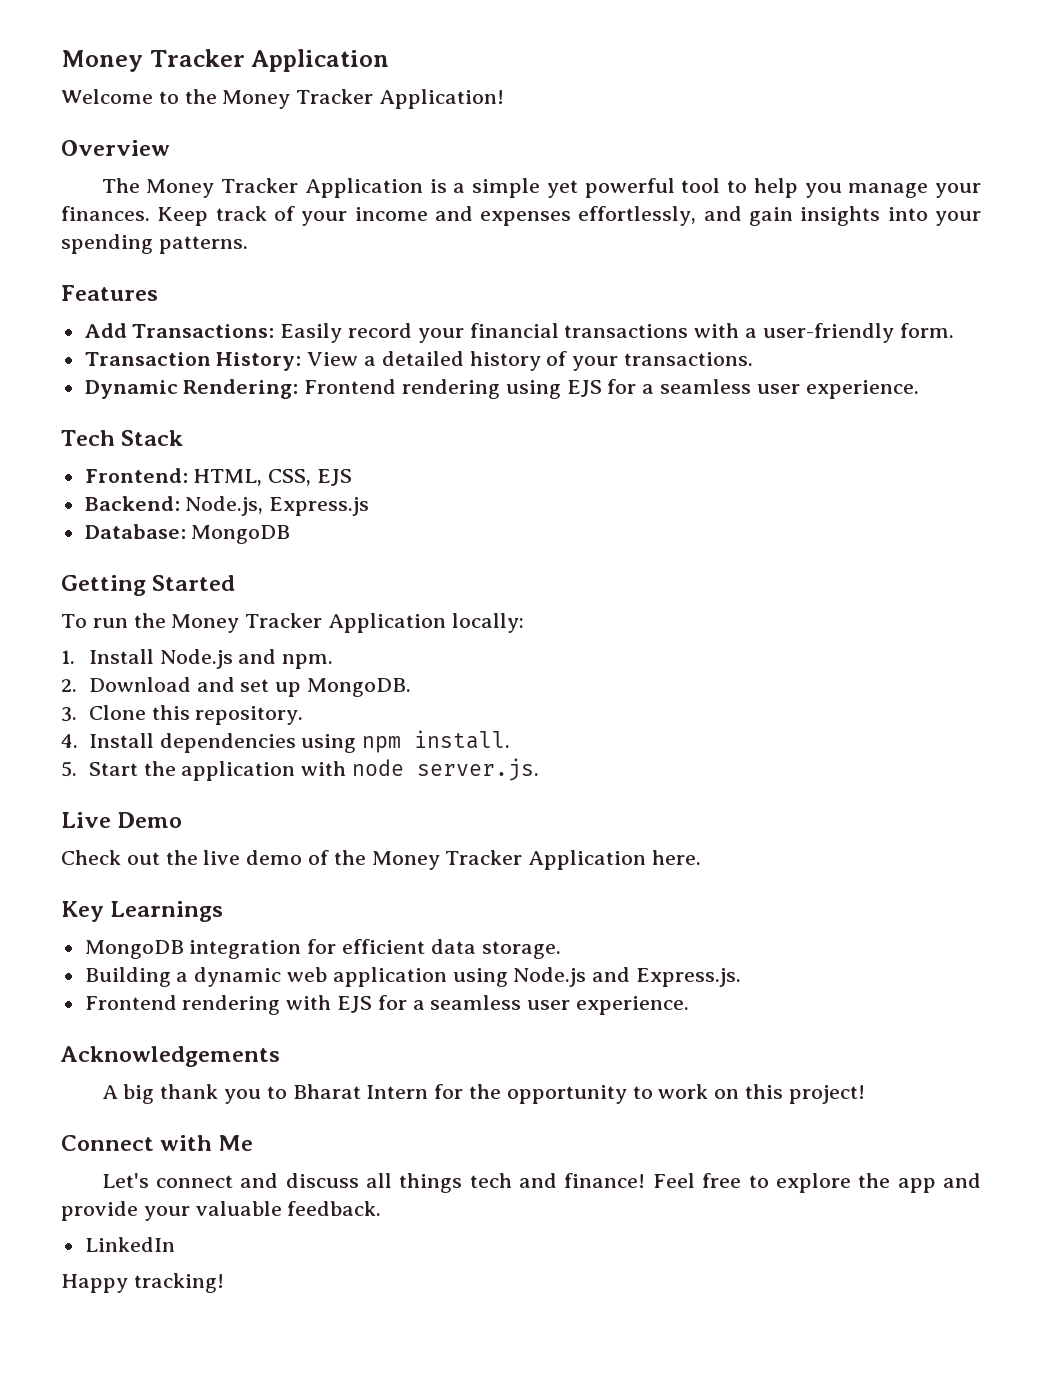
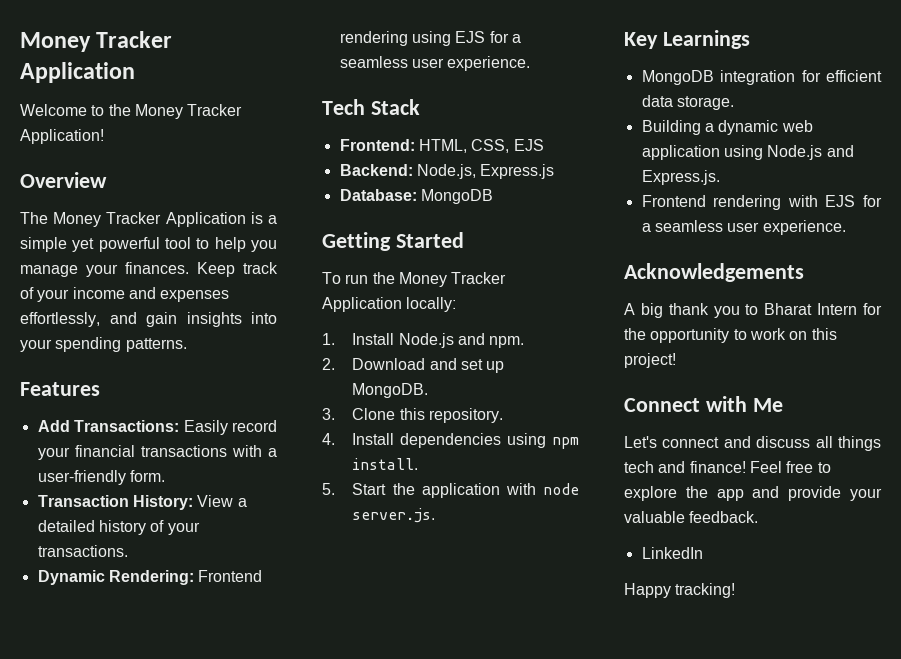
[61,812,183,828] [61,850,702,870] // Live Demo // Check out the live demo of the Money Tracker Application here. -> (436, 515) none

